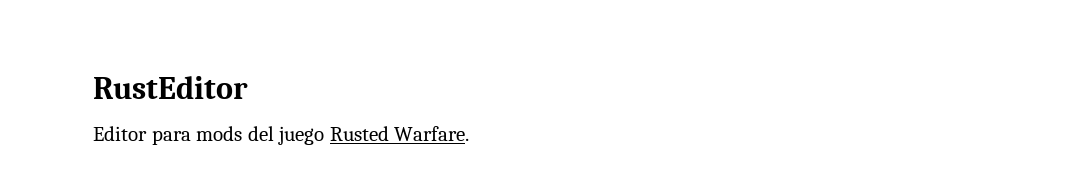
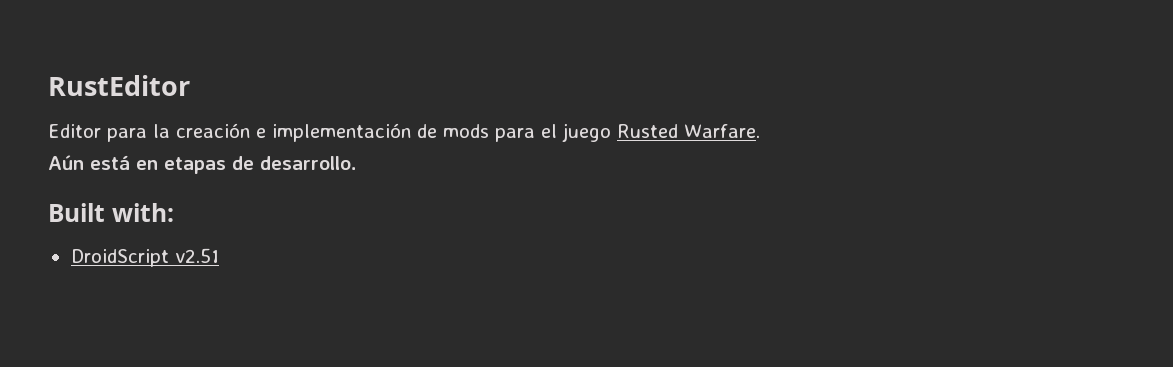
[196,126,470,145] mods del juego Rusted Warfare. -> [153,123,760,142] [48,155,357,174] [48,203,174,222] [70,248,219,267] la creación e implementación de mods para el juego Rusted Warfare. // Aún está en etapas de desarrollo. // Built with: // DroidScript v2.51

